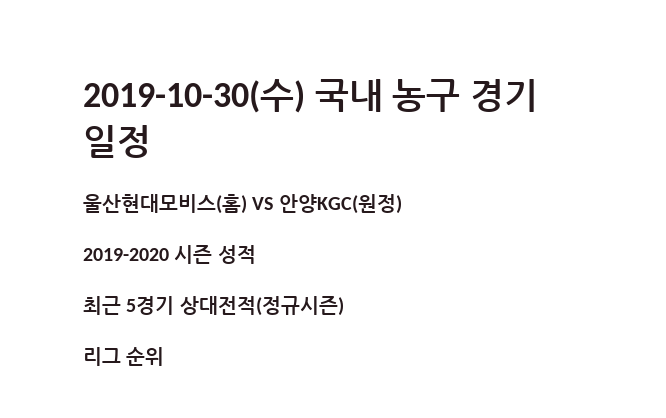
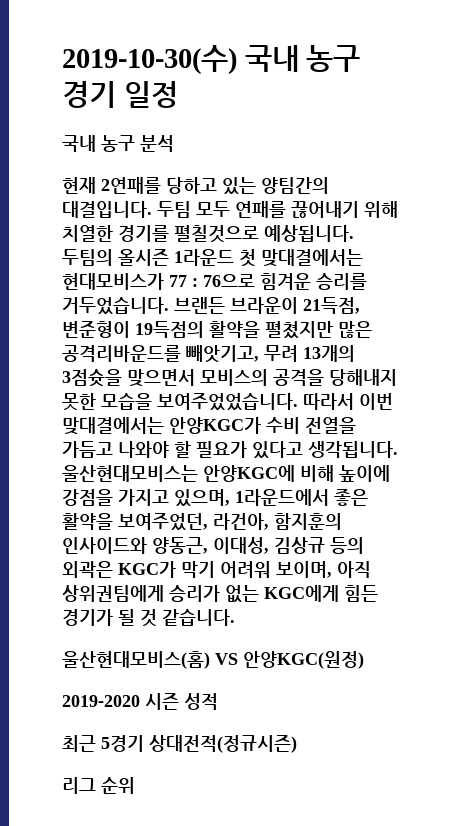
(151, 141) none -> [62,135,174,152] [62,177,329,195] [62,201,398,219] [62,225,354,243] [62,249,363,267] [62,273,367,290] [62,297,360,315] [62,321,372,339] [62,345,355,363] [62,369,397,387] [62,393,393,411] [62,417,356,435] [62,441,398,459] [62,465,390,482] [62,489,368,507] [62,513,342,531] [62,537,364,554] [62,561,371,578] [62,585,378,603] [62,609,235,627] // 국내 농구 분석 // 현재 2연패를 당하고 있는 양팀간의 대결입니다. 두팀 모두 연패를 끊어내기 위해 치열한 경기를 펼칠것으로 예상됩니다. 두팀의 올시즌 1라운드 첫 맞대결에서는 현대모비스가 77 : 76으로 힘겨운 승리를 거두었습니다. 브랜든 브라운이 21득점, 변준형이 19득점의 활약을 펼쳤지만 많은 공격리바운드를 빼앗기고, 무려 13개의 3점슛을 맞으면서 모비스의 공격을 당해내지 못한 모습을 보여주었었습니다. 따라서 이번 맞대결에서는 안양KGC가 수비 전열을 가듬고 나와야 할 필요가 있다고 생각됩니다. 울산현대모비스는 안양KGC에 비해 높이에 강점을 가지고 있으며, 1라운드에서 좋은 활약을 보여주었던, 라건아, 함지훈의 인사이드와 양동근, 이대성, 김상규 등의 외곽은 KGC가 막기 어려워 보이며, 아직 상위권팀에게 승리가 없는 KGC에게 힘든 경기가 될 것 같습니다.

